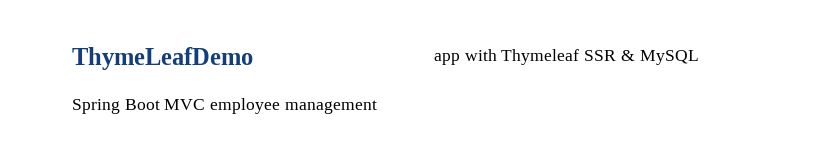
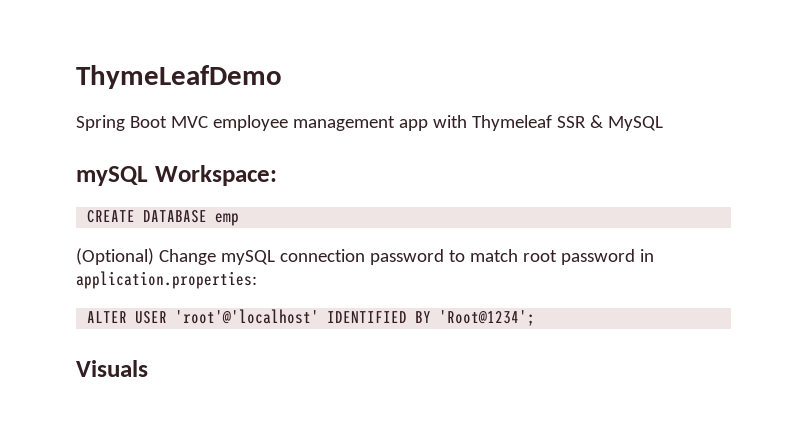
(699, 57) none -> [76,165,277,186] [87,210,240,226] [76,248,654,265] [76,271,257,289] [87,309,536,326] [76,360,148,377] // mySQL Workspace: // CREATE DATABASE emp // (Optional) Change mySQL connection password to match root password in application.properties: // ALTER USER 'root'@'localhost' IDENTIFIED BY 'Root@1234'; // Visuals

